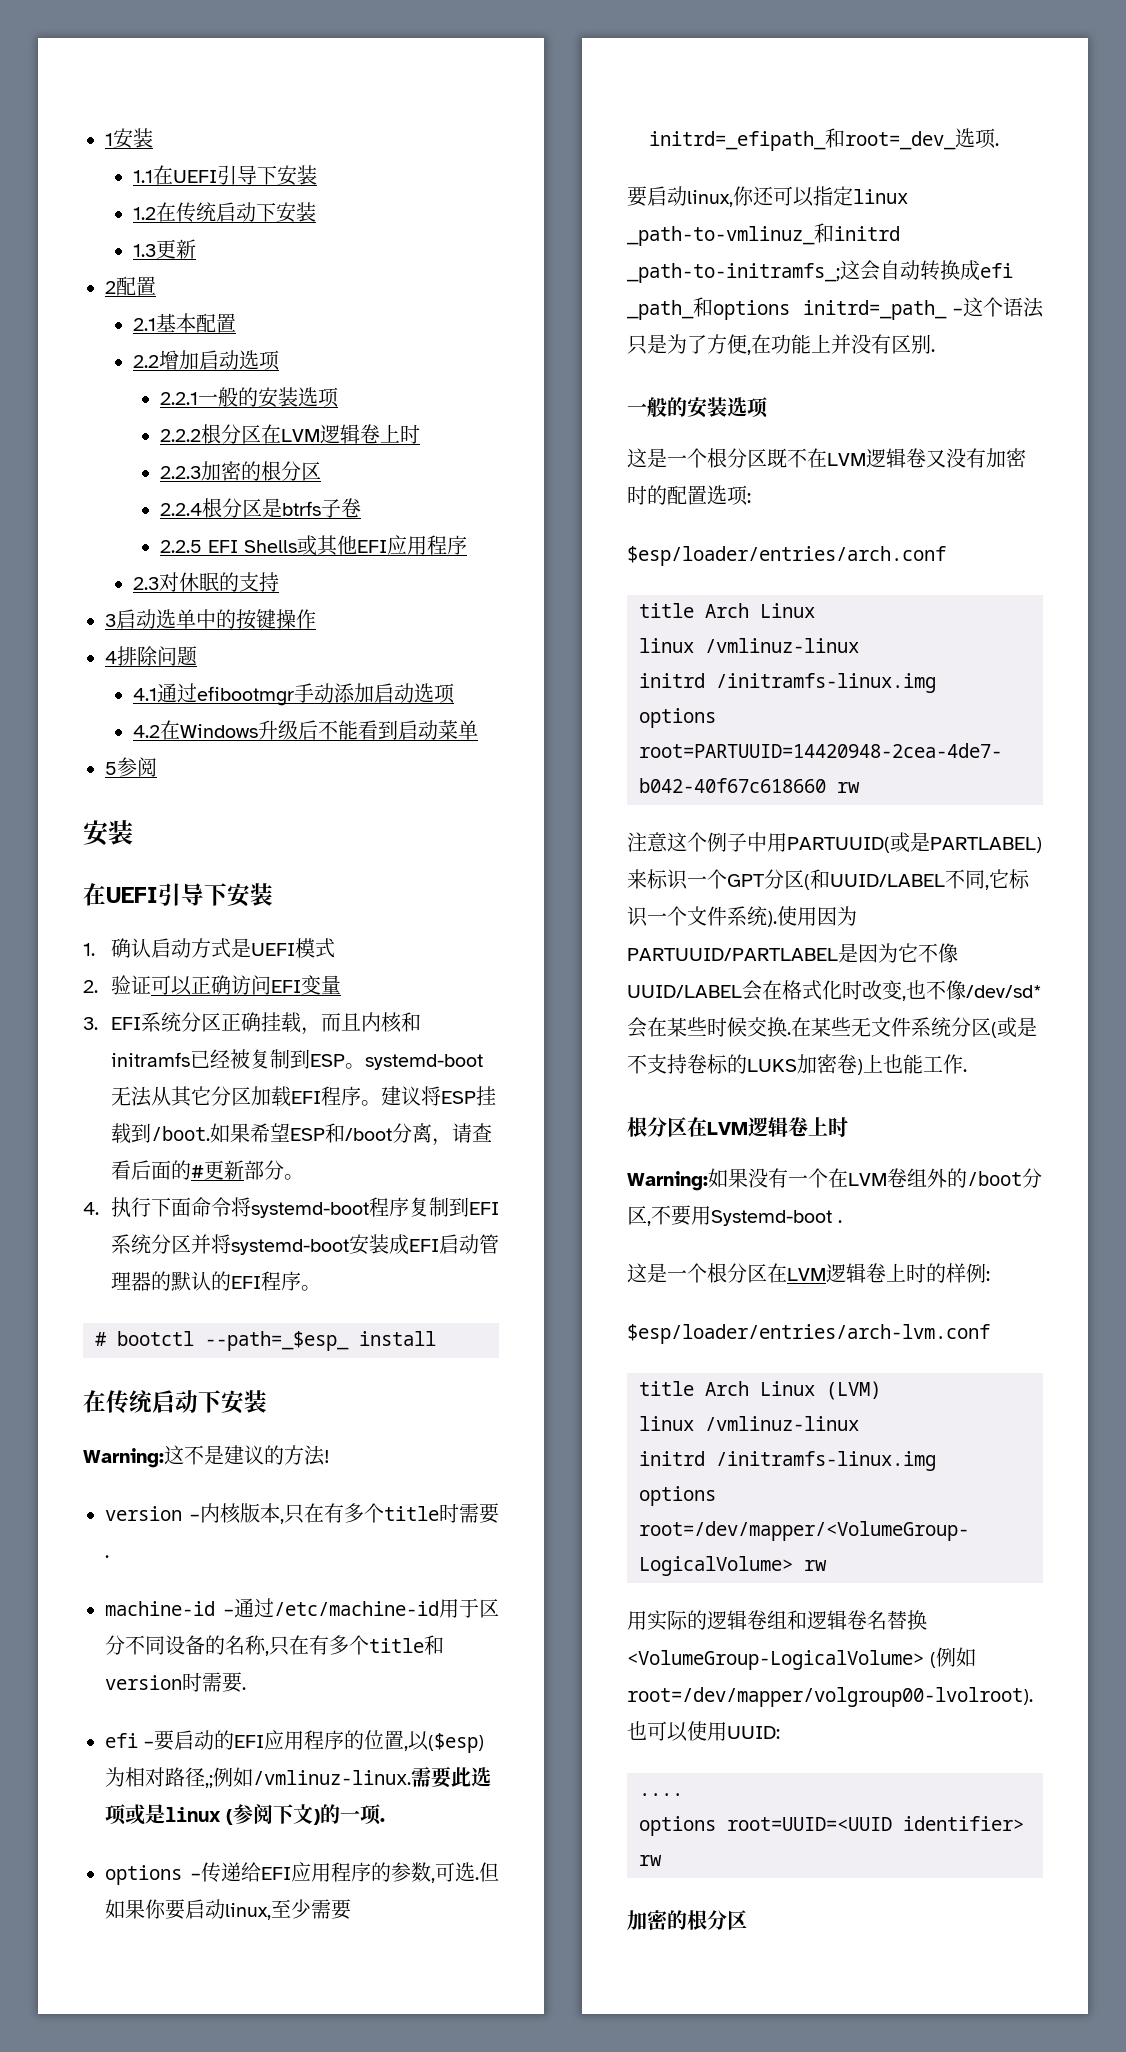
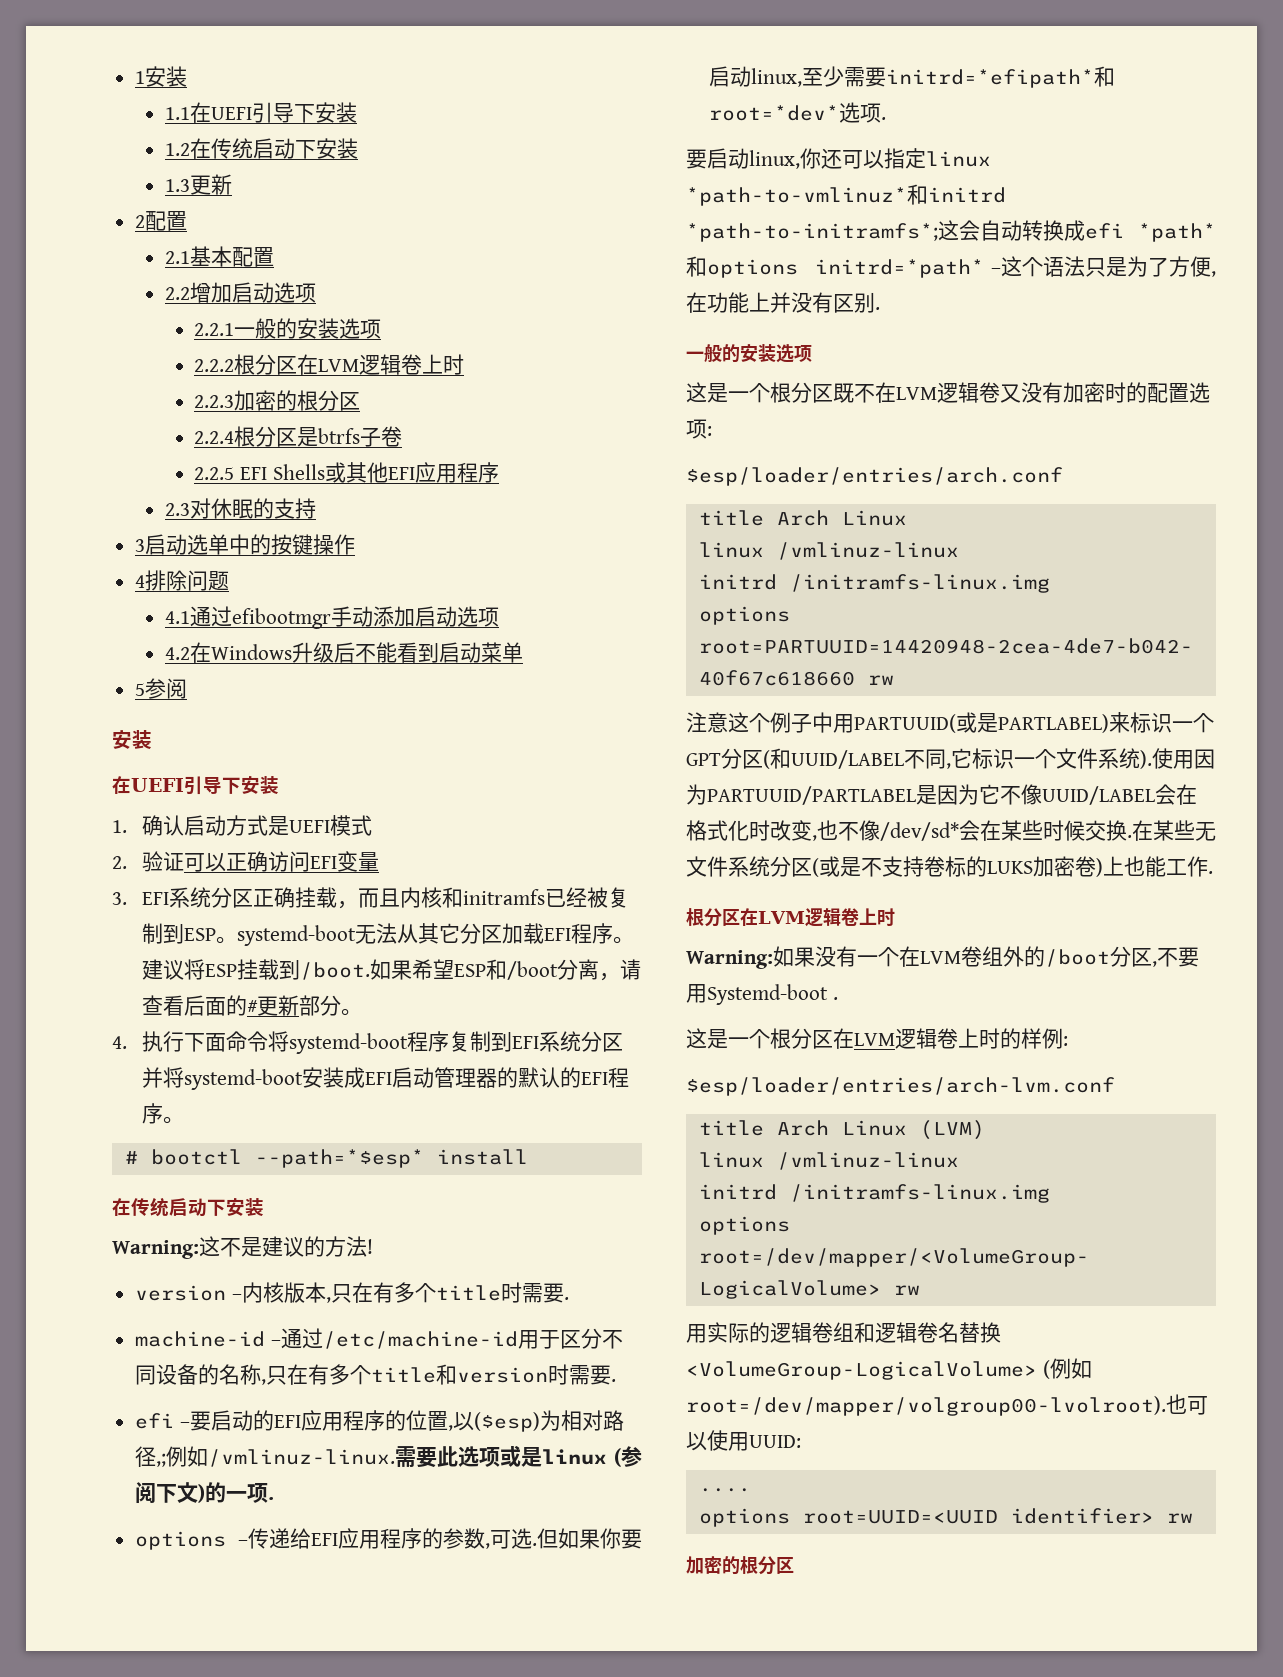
[205,1331,349,1351] --path=_$esp_ -> [254,1149,424,1168] --path=*$esp*
[649,128,956,151] initrd=_efipath_和root=_dev_ -> [886,66,1116,88] [709,105,840,121] initrd=*efipath*和root=*dev*
[627,223,900,246] [627,263,840,283] _path-to-vmlinuz_和initrd _path-to-initramfs_; -> [686,184,1006,206] [686,223,938,242] *path-to-vmlinuz*和initrd *path-to-initramfs*;
[627,297,947,320] _path_和options initrd=_path_ -> [1138,223,1216,242] [686,256,984,278] *path*和options initrd=*path*

